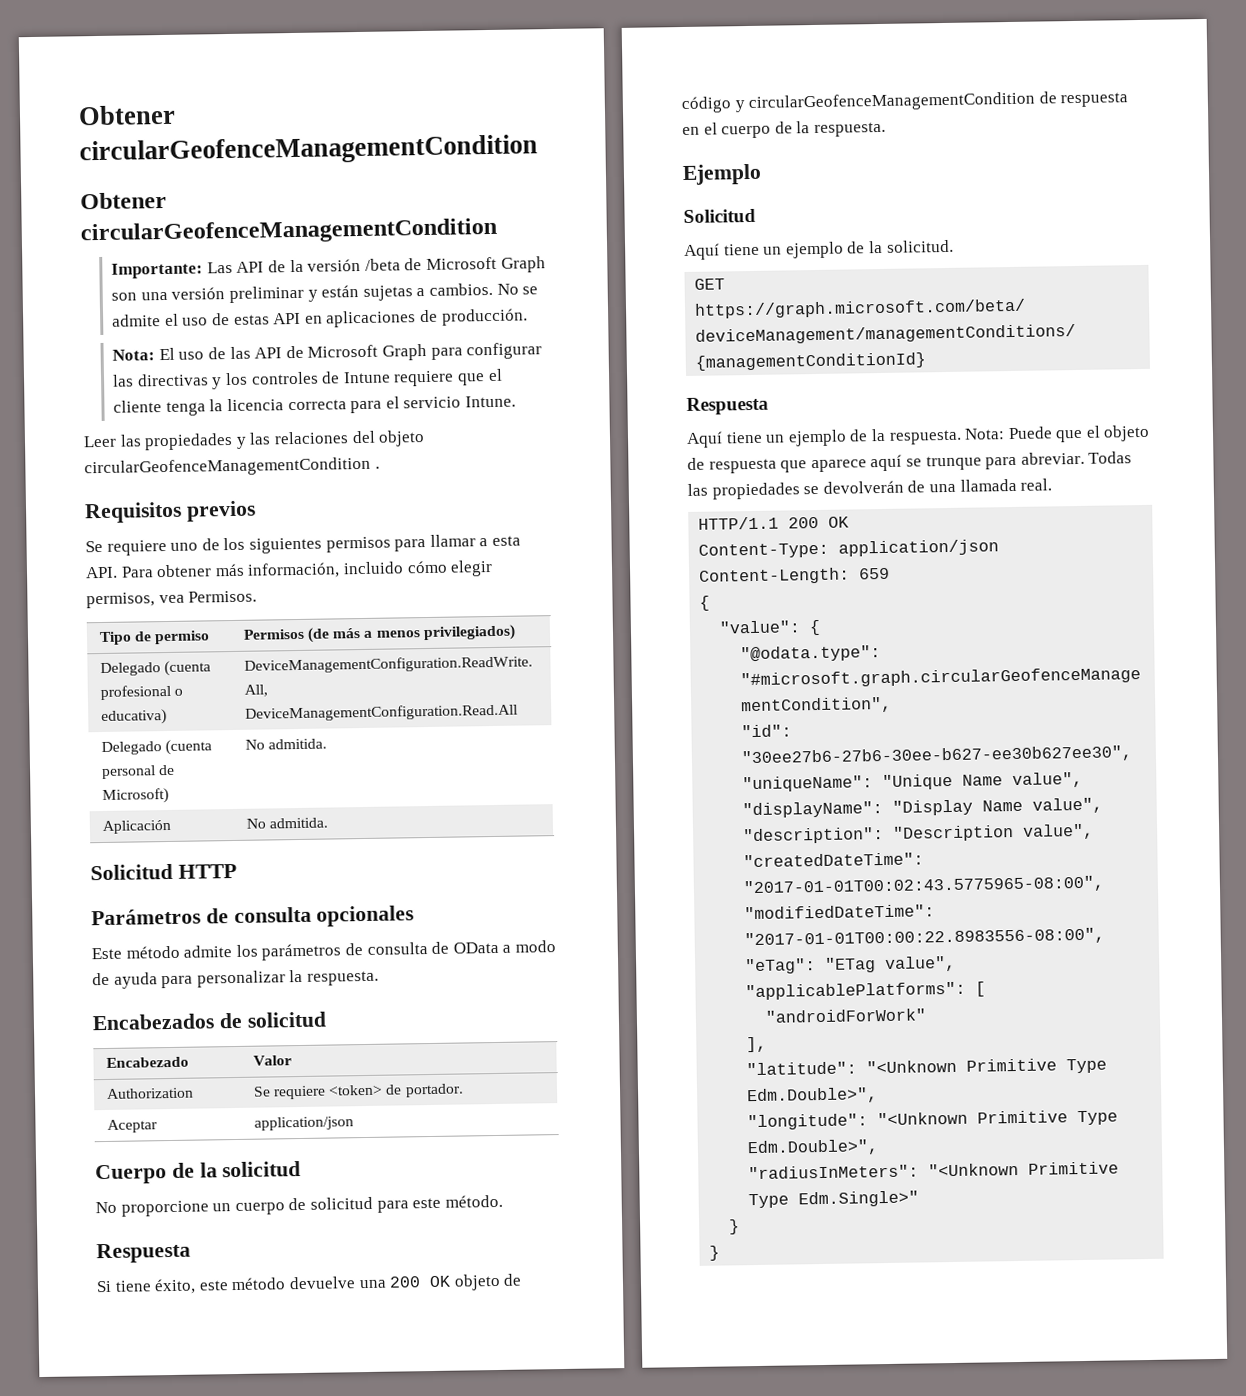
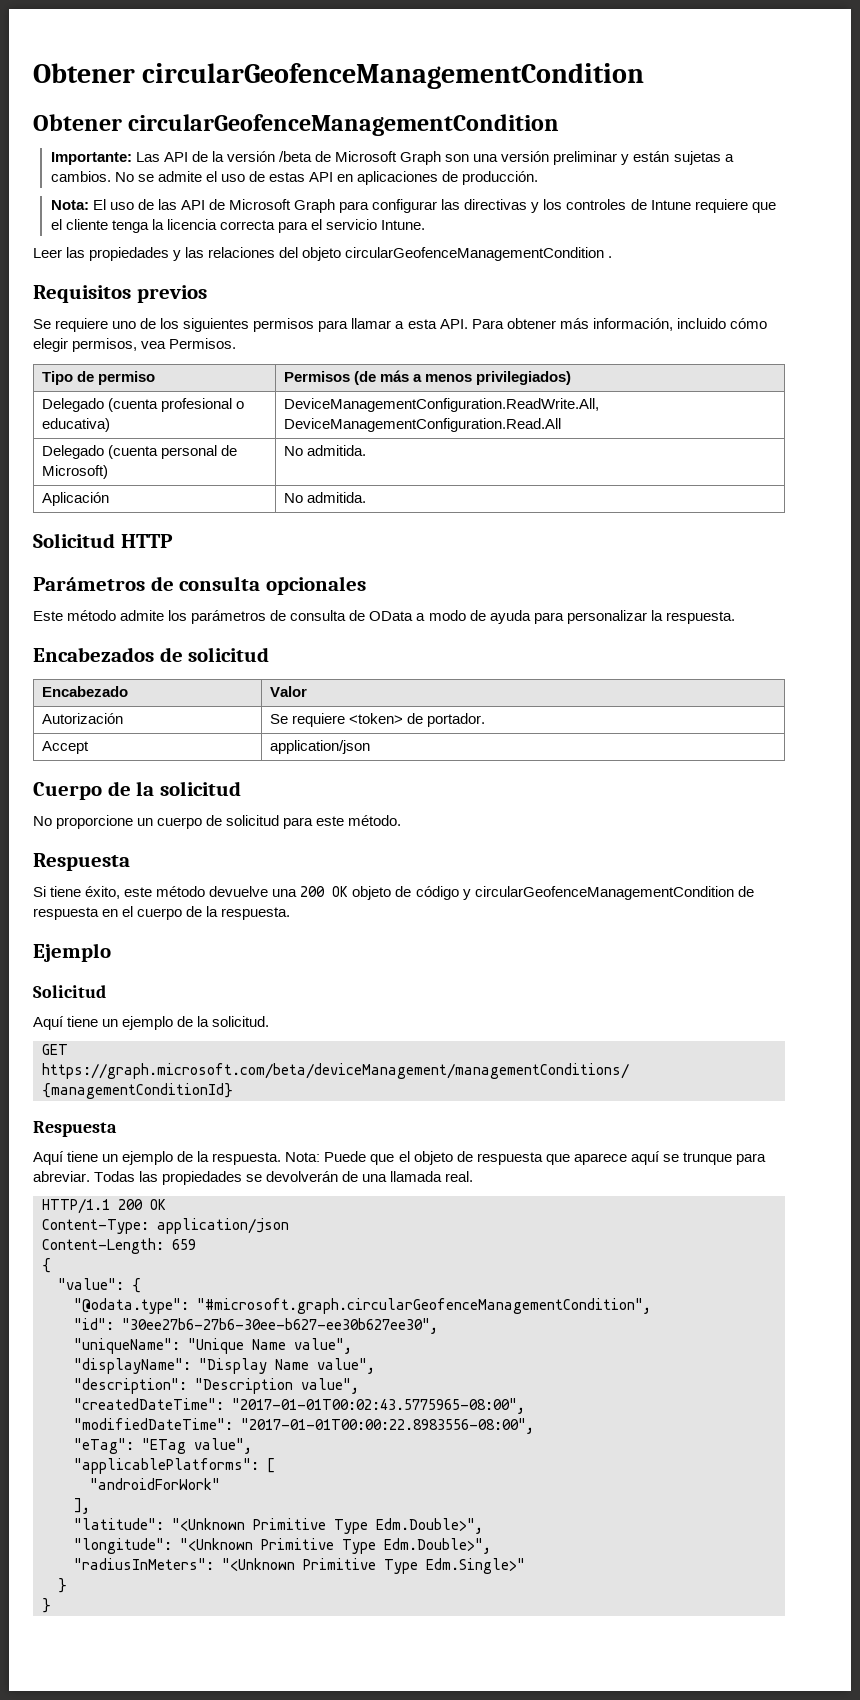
[105,1087,194,1099] Authorization -> [41,713,123,724] Autorización
[106,1119,158,1133] Aceptar -> [41,741,89,754] Accept

